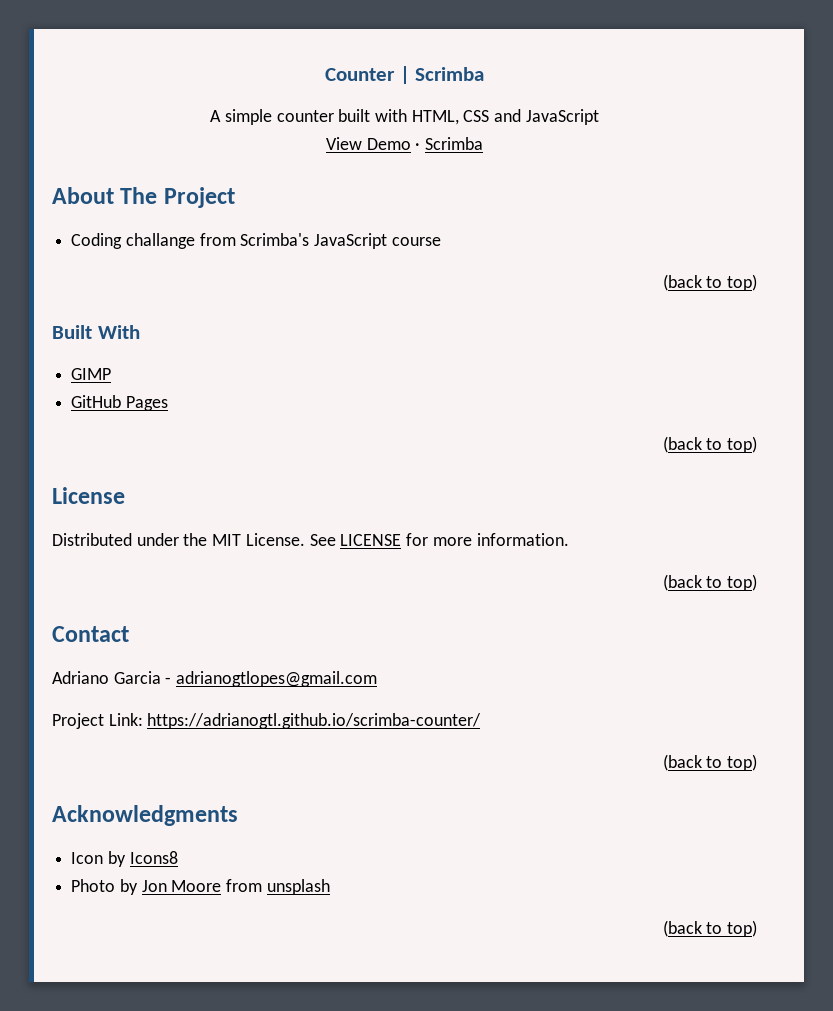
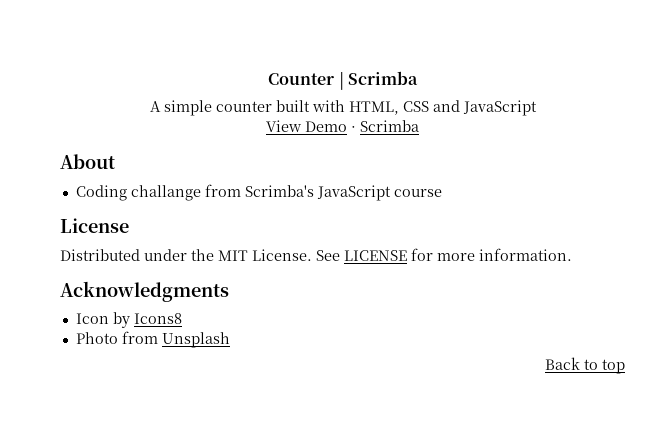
[120,187,235,208] The Project -> (115, 161) none
[662,274,757,291] [52,325,140,339] [71,368,112,380] [71,395,168,411] [662,436,757,453] // (back to top) // Built With // GIMP // GitHub Pages // (back to top) -> (442, 193) none
[662,574,757,591] [52,626,129,642] [52,671,378,687] [52,713,482,729] [662,754,757,771] // (back to top) // Contact // Adriano Garcia - adrianogtlopes@gmail.com // Project Link: https://adrianogtl.github.io/scrimba-counter/ // (back to top) -> (572, 254) none
[119,879,330,895] [662,920,757,937] by Jon Moore from unsplash // (back to top) -> [121,331,230,348] [545,357,625,374] from Unsplash // Back to top

